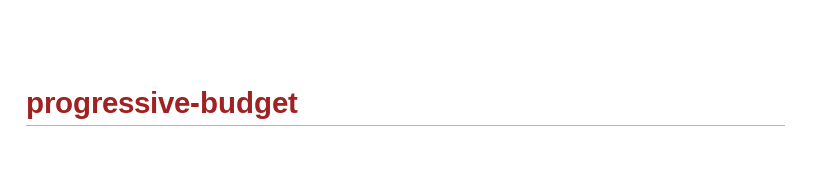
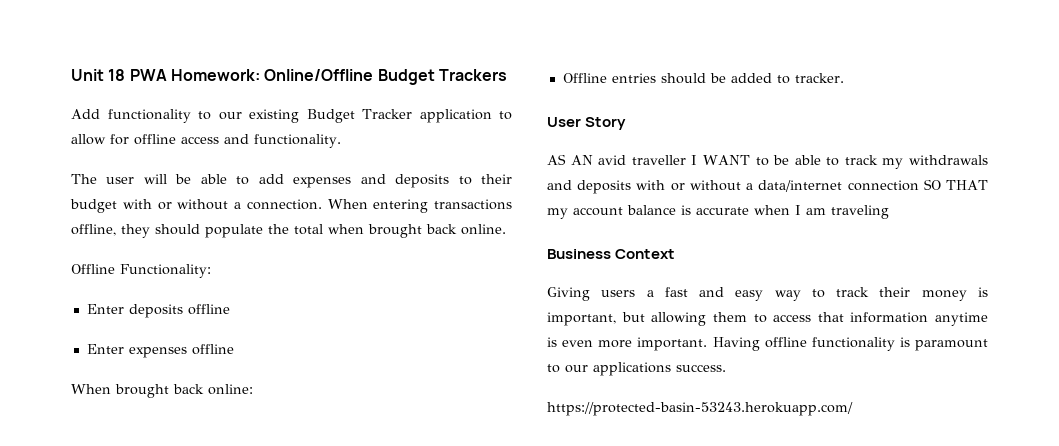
[26,91,298,119] progressive-budget -> [71,69,507,85] [71,109,512,123] [71,134,341,148] [71,174,512,188] [70,199,512,213] [71,224,506,238] [71,264,211,278] [86,304,230,318] [86,344,234,358] [71,384,253,398] [562,73,844,84] [547,117,627,130] [547,154,988,169] [547,179,989,194] [547,205,889,219] [547,249,676,259] [547,287,988,301] [547,312,988,326] [547,337,988,351] [547,362,726,376] [547,402,853,416] Unit 18 PWA Homework: Online/Offline Budget Trackers // Add functionality to our existing Budget Tracker application to allow for offline access and functionality. // The user will be able to add expenses and deposits to their budget with or without a connection. When entering transactions offline, they should populate the total when brought back online. // Offline Functionality: // Enter deposits offline // Enter expenses offline // When brought back online: // Offline entries should be added to tracker. // User Story // AS AN avid traveller I WANT to be able to track my withdrawals and deposits with or without a data/internet connection SO THAT my account balance is accurate when I am traveling // Business Context // Giving users a fast and easy way to track their money is important, but allowing them to access that information anytime is even more important. Having offline functionality is paramount to our applications success. // https://protected-basin-53243.herokuapp.com/

